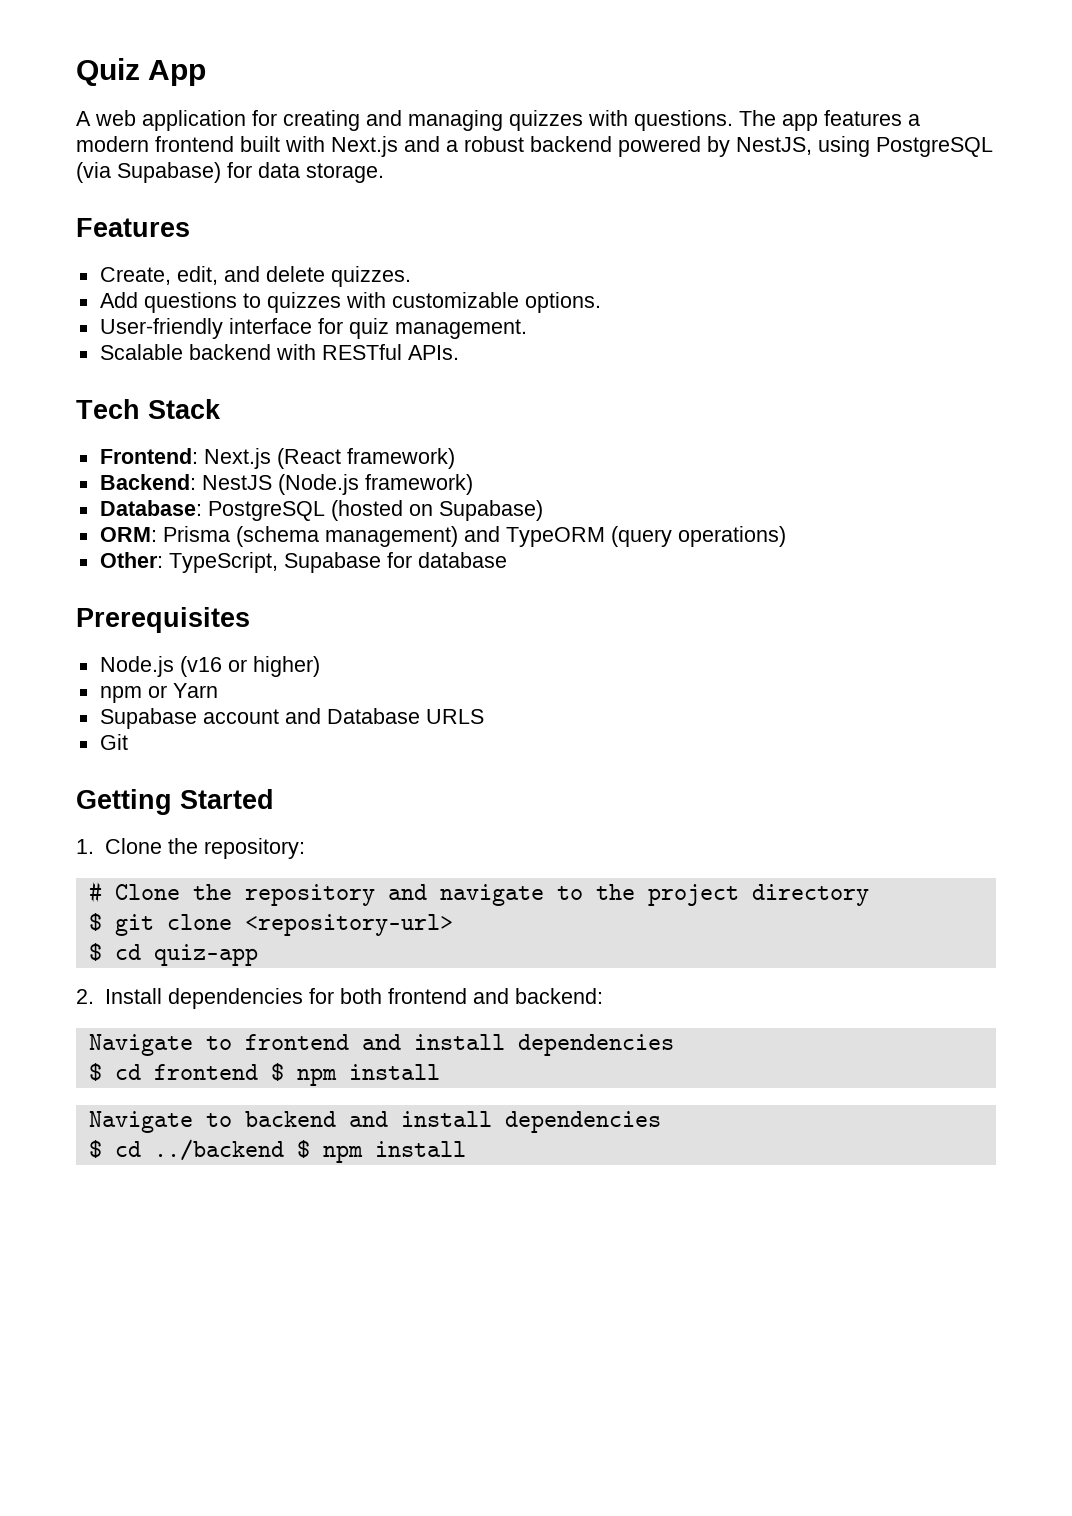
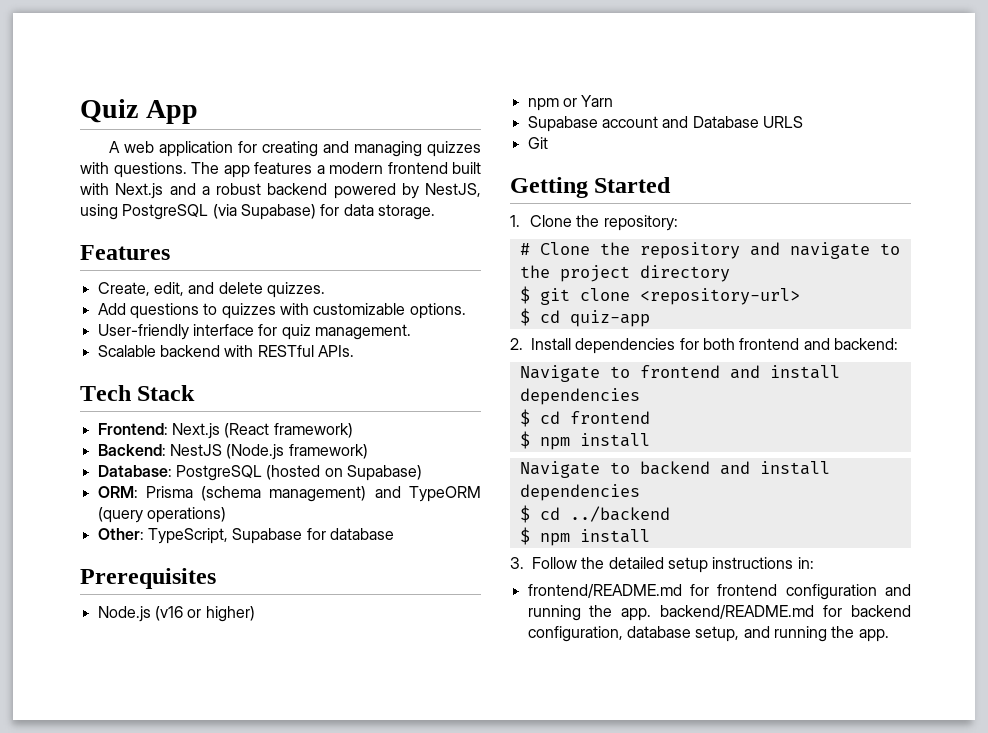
(258, 1072) none -> (650, 417) //
[296,1140,466,1163] $ npm install -> [519,527,650,546] [510,557,814,573] [527,584,911,600] [527,605,911,621] [527,626,889,642] // $ npm install // 3. Follow the detailed setup instructions in: // frontend/README.md for frontend configuration and running the app. backend/README.md for backend configuration, database setup, and running the app.

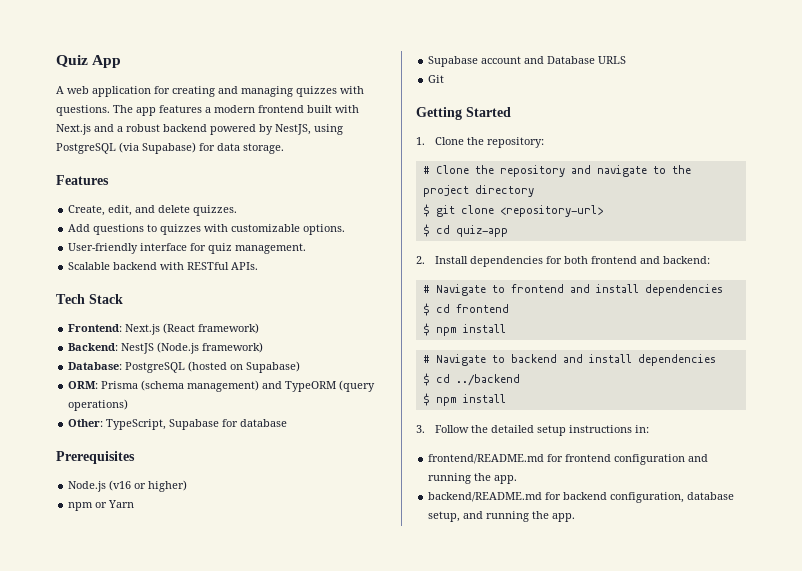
(898, 344) none -> [422,285,430,293] #
(650, 440) none -> [422,355,430,363] #
(652, 614) none -> (518, 479) //

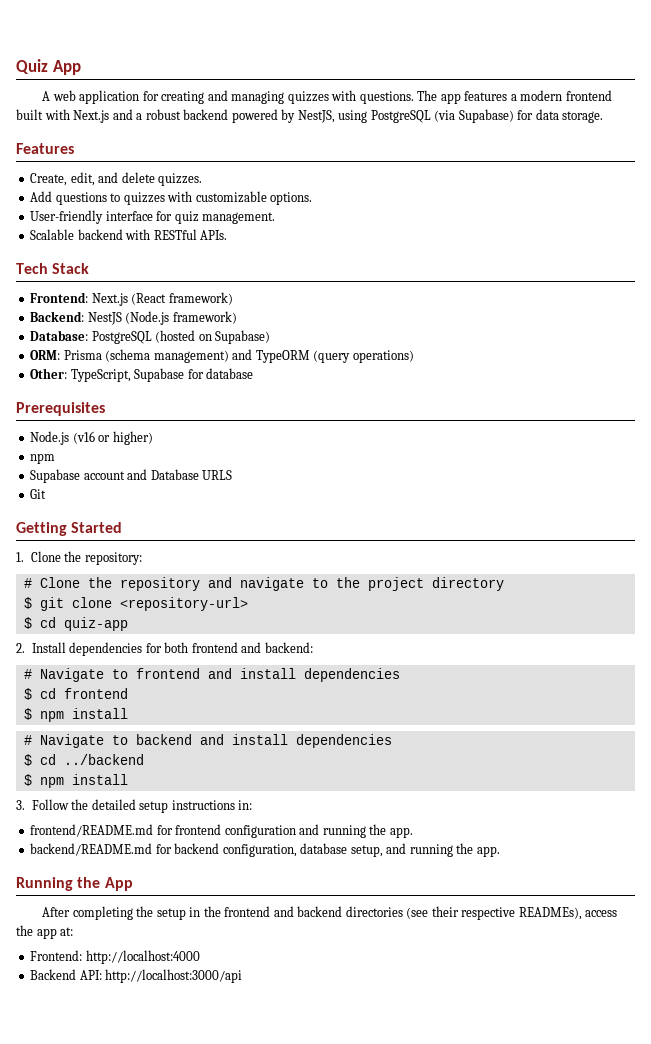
[95,500,135,508] or Yarn -> (56, 458) none
(576, 517) none -> [16,877,133,891] [42,906,618,920] [16,925,74,939] [30,950,200,964] [30,969,243,983] // Running the App // After completing the setup in the frontend and backend directories (see their respective READMEs), access the app at: // Frontend: http://localhost:4000 // Backend API: http://localhost:3000/api

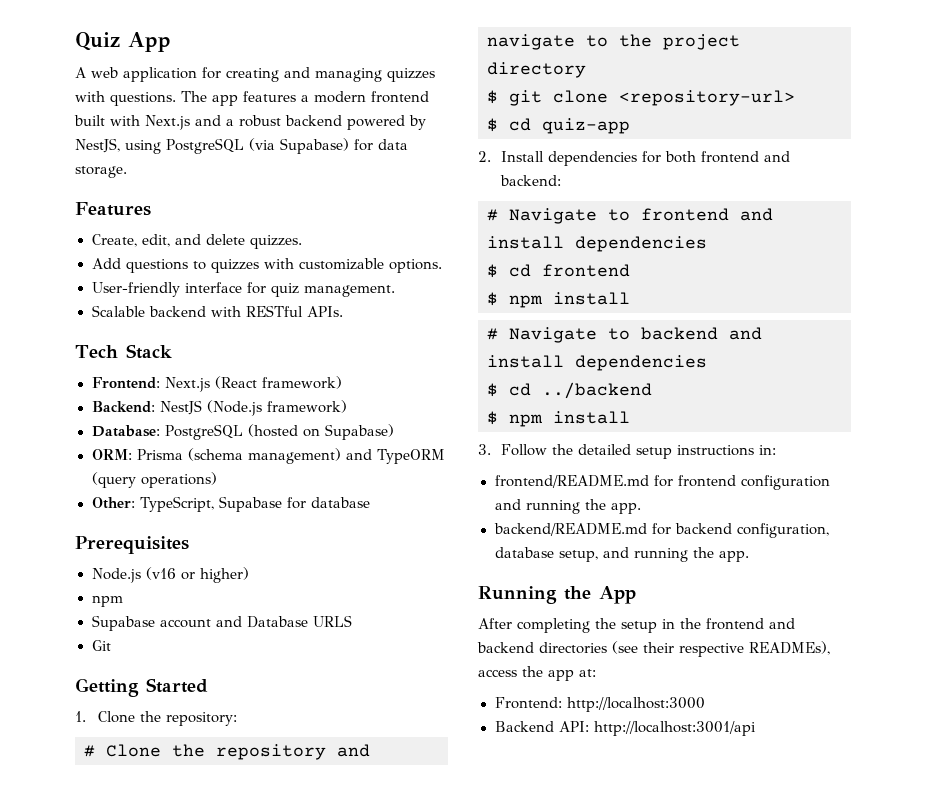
[85,950,200,964] http://localhost:4000 -> [566,697,705,712] http://localhost:3000
[105,969,243,983] http://localhost:3000/api -> [593,721,756,736] http://localhost:3001/api

